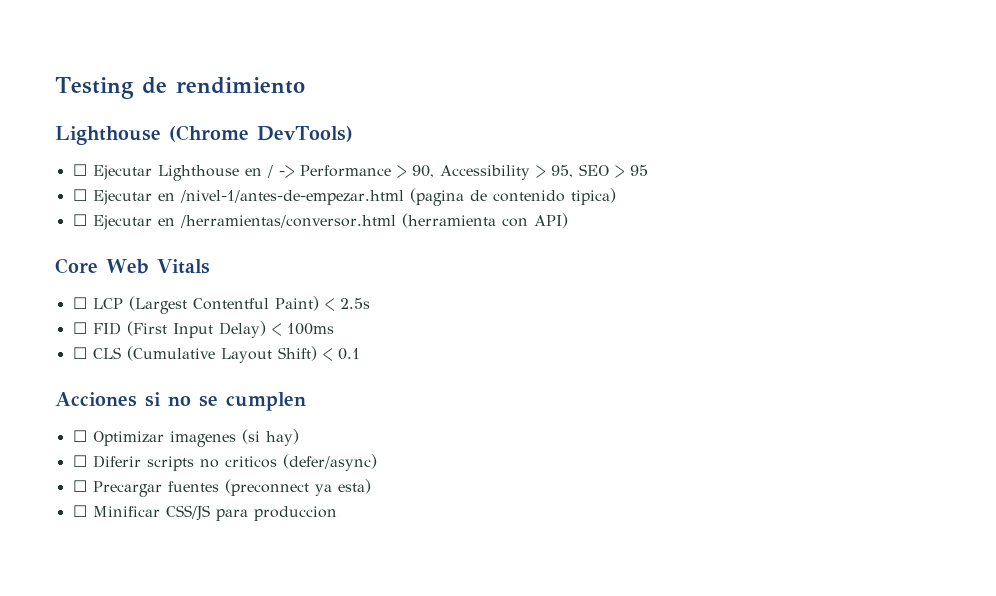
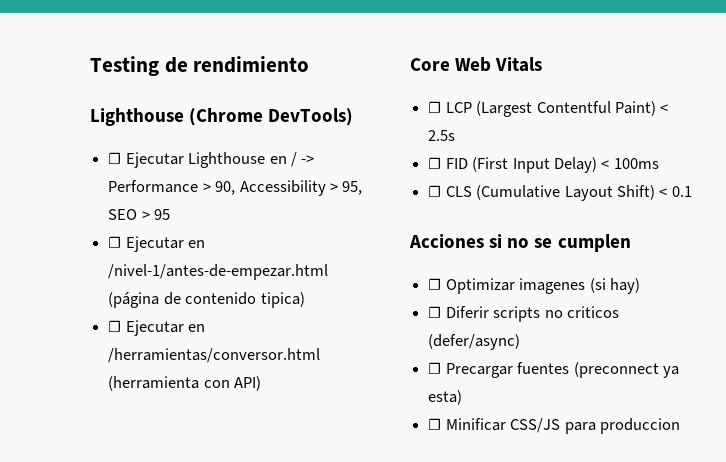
[409,188,464,206] (pagina -> [108,292,160,308] (página

